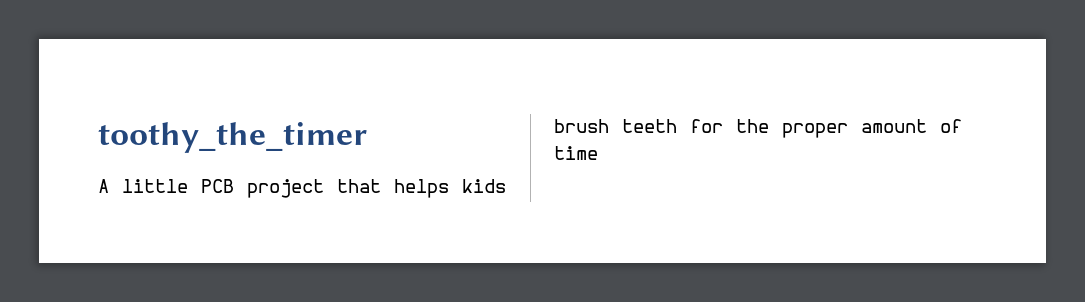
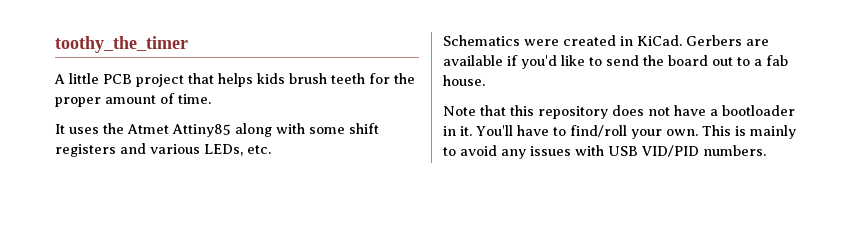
[554,146,598,160] time -> [178,94,211,104] [55,123,379,137] [55,143,271,157] [443,35,769,46] [443,55,788,69] [443,75,485,86] [443,105,795,119] [443,125,796,139] [443,145,766,159] time. // It uses the Atmet Attiny85 along with some shift registers and various LEDs, etc. // Schematics were created in KiCad. Gerbers are available if you'd like to send the board out to a fab house. // Note that this repository does not have a bootloader in it. You'll have to find/roll your own. This is mainly to avoid any issues with USB VID/PID numbers.

